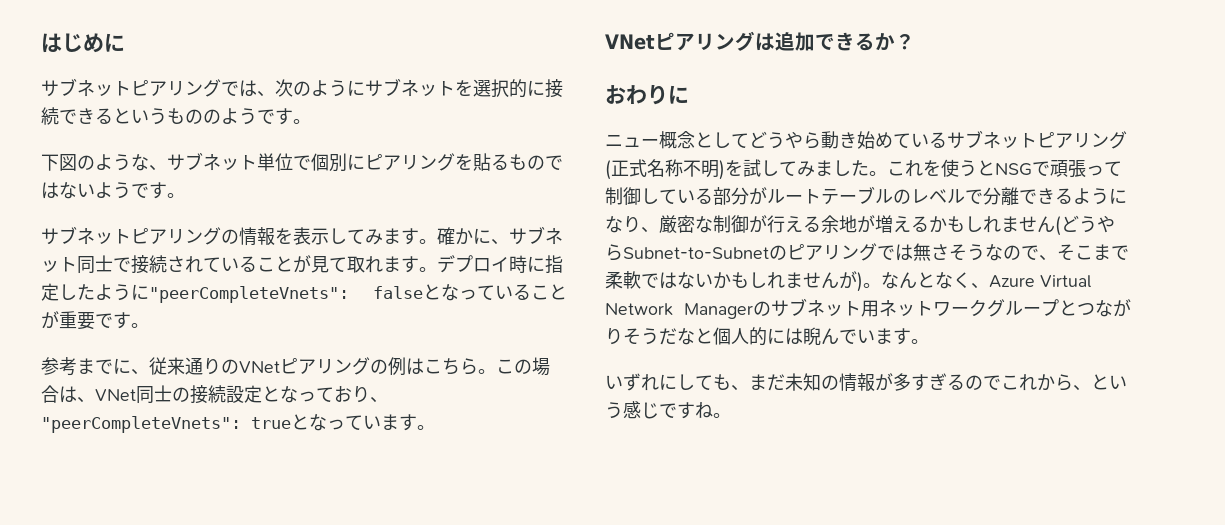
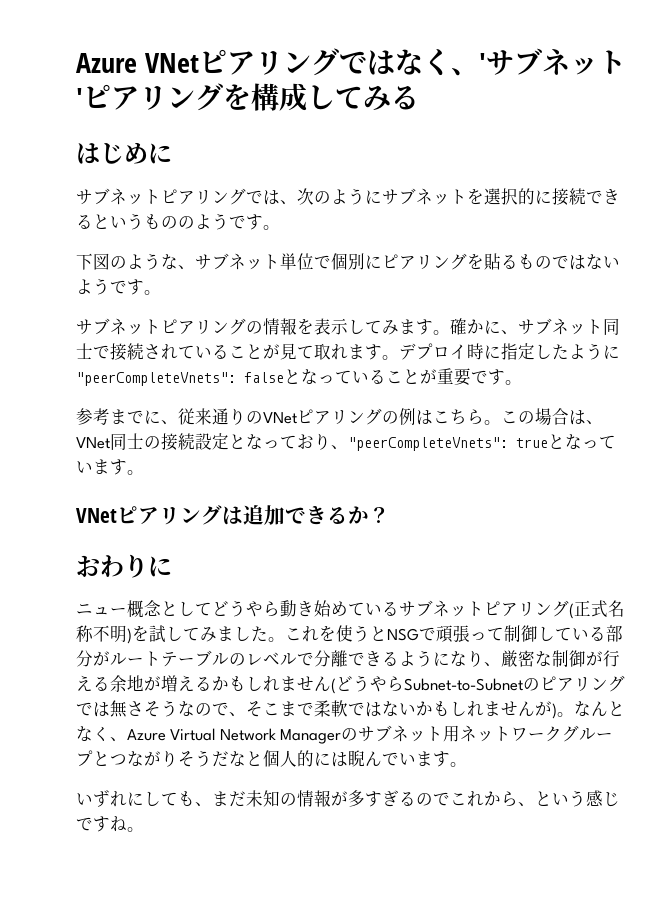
(41, 43) none -> [76,48,626,76] [76,83,419,111] Azure VNetピアリングではなく、'サブネット'ピアリングを構成してみる //

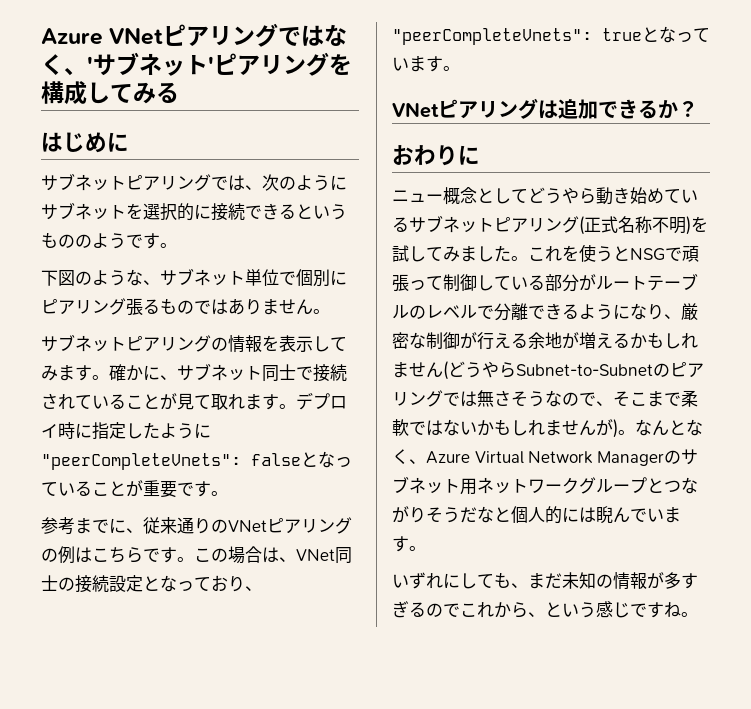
[467,253,501,270] を貼 -> [126,298,143,316] 張
[586,254,620,269] [76,278,144,295] ないようです -> [228,298,313,315] ありません
(484, 417) none -> [143,547,177,563] です

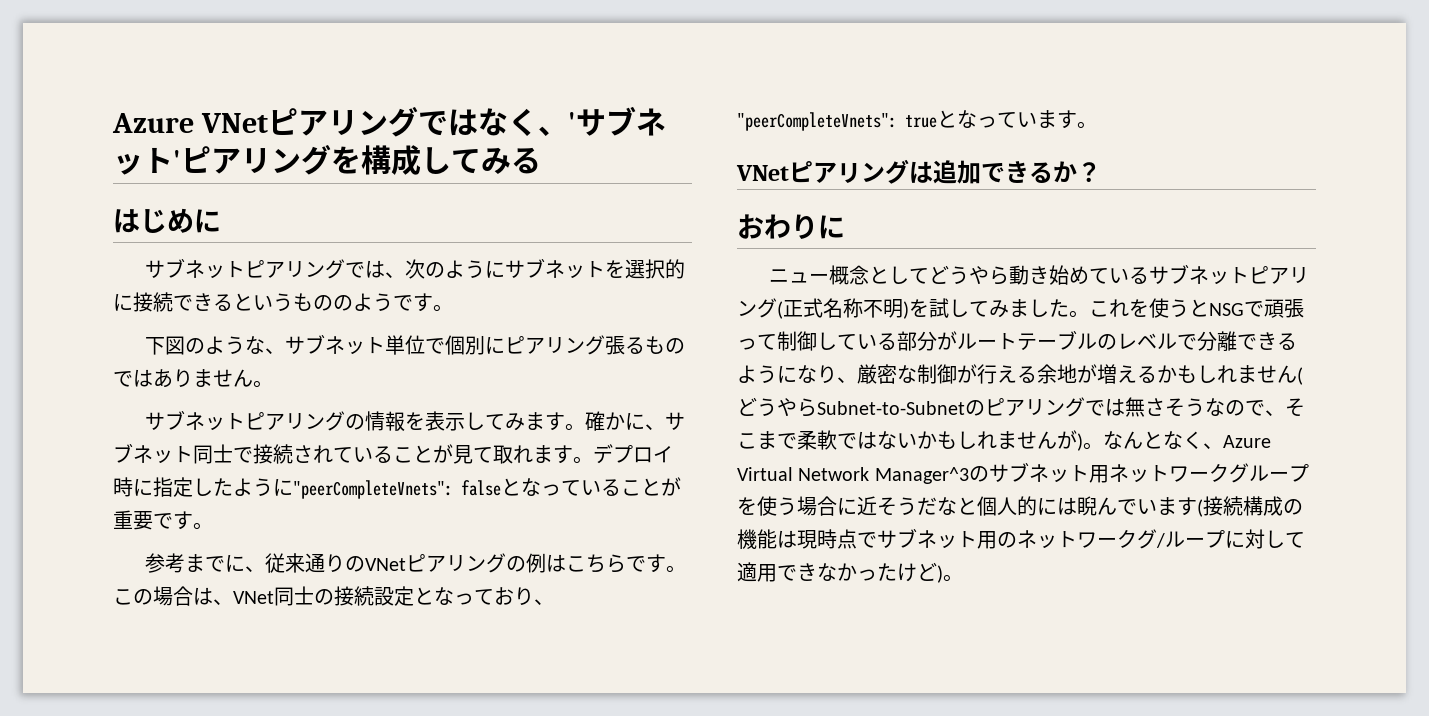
[596,451,664,466] Manager -> [874,467,969,484] Manager^3
[647,477,698,494] [392,506,426,523] とつながり -> [737,496,877,516] を使う場合に近
[409,546,426,551] [392,572,698,590] [392,601,681,618] 。 // いずれにしても、まだ未知の情報が多すぎるのでこれから、という感じですね -> [1197,496,1303,517] [737,528,1305,549] [737,562,943,583] (接続構成の機能は現時点でサブネット用のネットワークグ/ループに対して適用できなかったけど)

